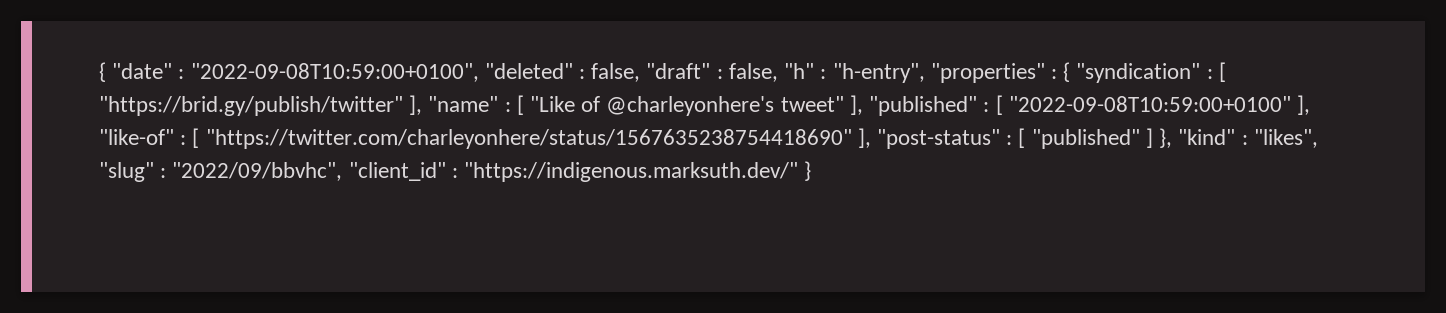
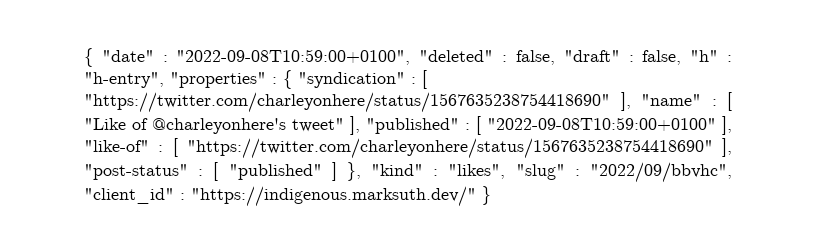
[99,96,403,116] "https://brid.gy/publish/twitter" -> [84,92,610,113] "https://twitter.com/charleyonhere/status/1567635238754418690"

